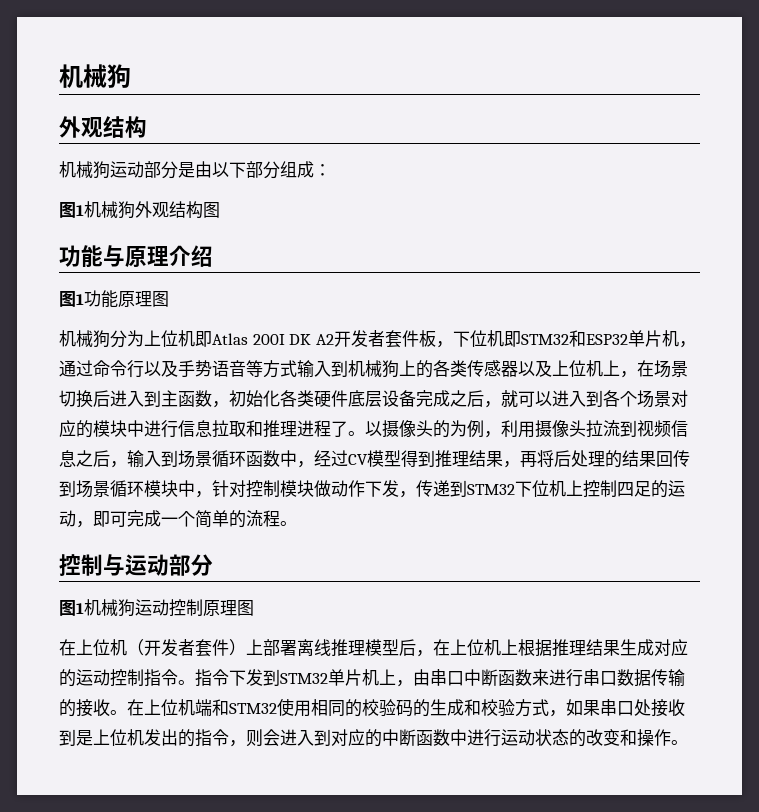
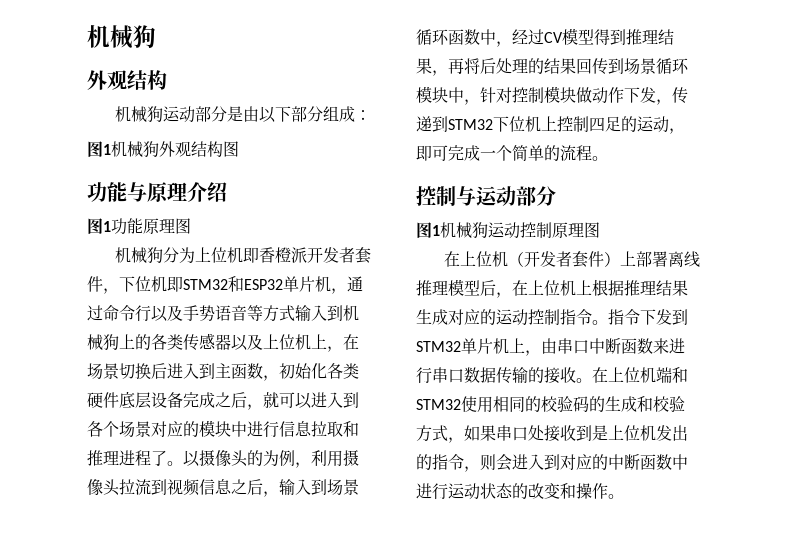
[212,330,436,348] Atlas 200I DK A2开发者套件板 -> [258,247,371,264] [87,276,103,292] 香橙派开发者套件

